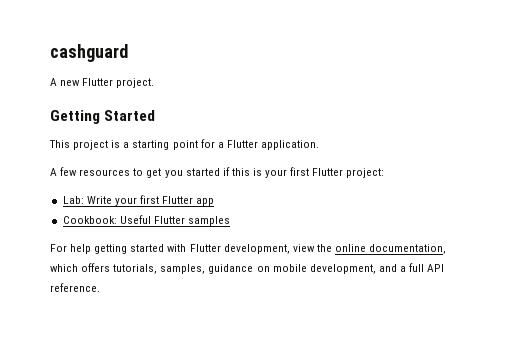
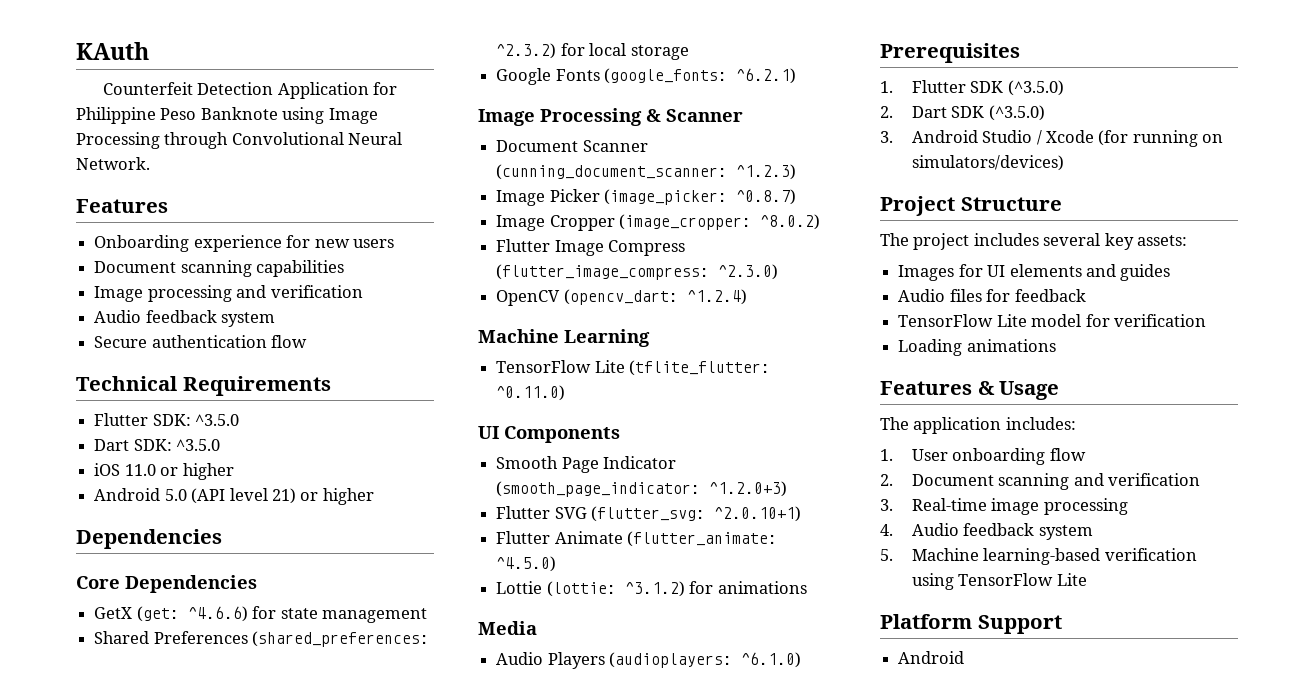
[50,44,128,62] [50,78,155,88] [50,110,156,124] [49,139,319,150] [50,167,385,178] [62,195,215,206] [62,215,230,226] [50,244,447,254] [50,263,445,274] [50,283,100,292] cashguard // A new Flutter project. // Getting Started // This project is a starting point for a Flutter application. // A few resources to get you started if this is your first Flutter project: // Lab: Write your first Flutter app // Cookbook: Useful Flutter samples // For help getting started with Flutter development, view the online documentation, which offers tutorials, samples, guidance on mobile development, and a full API reference. -> [76,42,149,60] [102,82,398,99] [76,107,378,124] [76,132,403,149] [76,157,150,170] [76,199,168,213] [94,235,394,252] [94,260,345,277] [94,285,363,302] [94,310,276,327] [94,335,308,348] [76,376,331,396] [94,413,240,426] [94,439,221,451] [94,463,234,480] [94,488,374,505] [76,529,222,549] [76,575,257,593] [94,606,427,623] [94,631,430,647] [496,43,689,60] [496,68,797,85] [478,108,743,126] [496,140,648,152] [496,164,797,180] [496,189,797,206] [496,214,821,231] [496,239,686,256] [496,264,779,280] [496,289,747,306] [478,329,650,347] [496,360,771,376] [496,385,566,401] [478,426,620,443] [496,456,677,473] [496,481,788,497] [496,506,802,522] [496,531,778,547] [496,556,557,572] [496,581,807,597] [478,621,537,635] [496,652,802,669] [880,43,1020,63] [880,80,1064,96] [880,105,1045,121] [880,130,1224,147] [911,155,1064,171] [880,196,1062,216] [880,233,1188,250] [898,264,1171,281] [898,289,1086,302] [898,314,1206,327] [898,339,1056,356] [880,381,1060,400] [880,417,1076,434] [880,448,1086,465] [880,473,1200,490] [880,498,1128,515] [880,523,1093,540] [880,548,1197,565] [911,573,1087,590] [880,614,1062,634] [898,651,965,664] KAuth // Counterfeit Detection Application for Philippine Peso Banknote using Image Processing through Convolutional Neural Network. // Features // Onboarding experience for new users // Document scanning capabilities // Image processing and verification // Audio feedback system // Secure authentication flow // Technical Requirements // Flutter SDK: ^3.5.0 // Dart SDK: ^3.5.0 // iOS 11.0 or higher // Android 5.0 (API level 21) or higher // Dependencies // Core Dependencies // GetX (get: ^4.6.6) for state management // Shared Preferences (shared_preferences: ^2.3.2) for local storage // Google Fonts (google_fonts: ^6.2.1) // Image Processing & Scanner // Document Scanner (cunning_document_scanner: ^1.2.3) // Image Picker (image_picker: ^0.8.7) // Image Cropper (image_cropper: ^8.0.2) // Flutter Image Compress (flutter_image_compress: ^2.3.0) // OpenCV (opencv_dart: ^1.2.4) // Machine Learning // TensorFlow Lite (tflite_flutter: ^0.11.0) // UI Components // Smooth Page Indicator (smooth_page_indicator: ^1.2.0+3) // Flutter SVG (flutter_svg: ^2.0.10+1) // Flutter Animate (flutter_animate: ^4.5.0) // Lottie (lottie: ^3.1.2) for animations // Media // Audio Players (audioplayers: ^6.1.0) // Prerequisites // 1. Flutter SDK (^3.5.0) // 2. Dart SDK (^3.5.0) // 3. Android Studio / Xcode (for running on simulators/devices) // Project Structure // The project includes several key assets: // Images for UI elements and guides // Audio files for feedback // TensorFlow Lite model for verification // Loading animations // Features & Usage // The application includes: // 1. User onboarding flow // 2. Document scanning and verification // 3. Real-time image processing // 4. Audio feedback system // 5. Machine learning-based verification using TensorFlow Lite // Platform Support // Android

